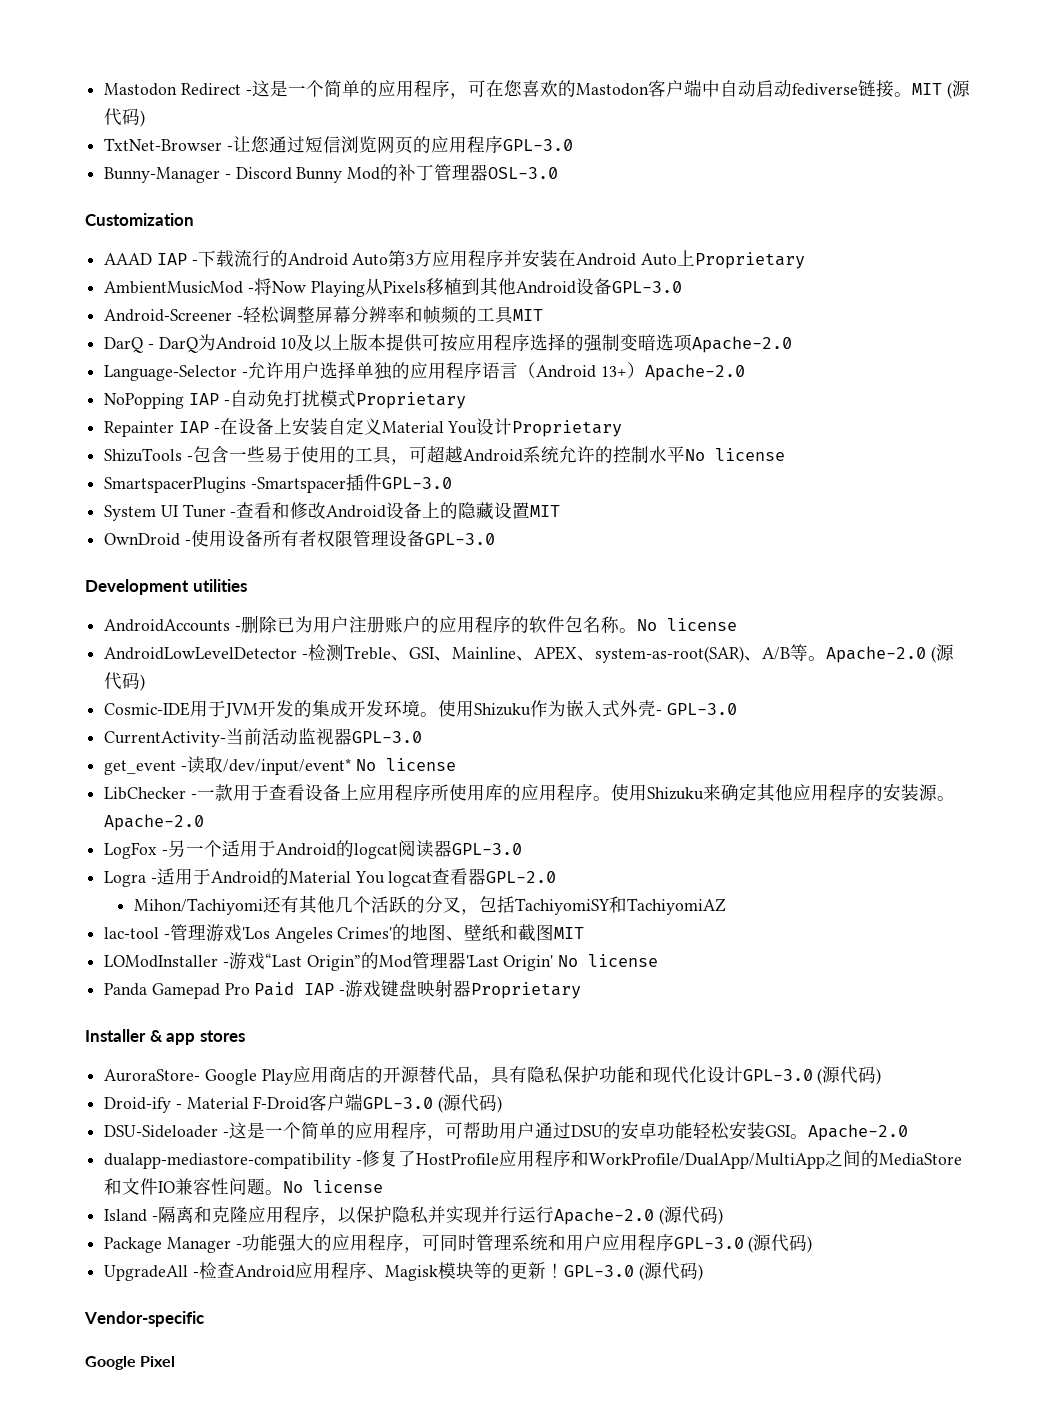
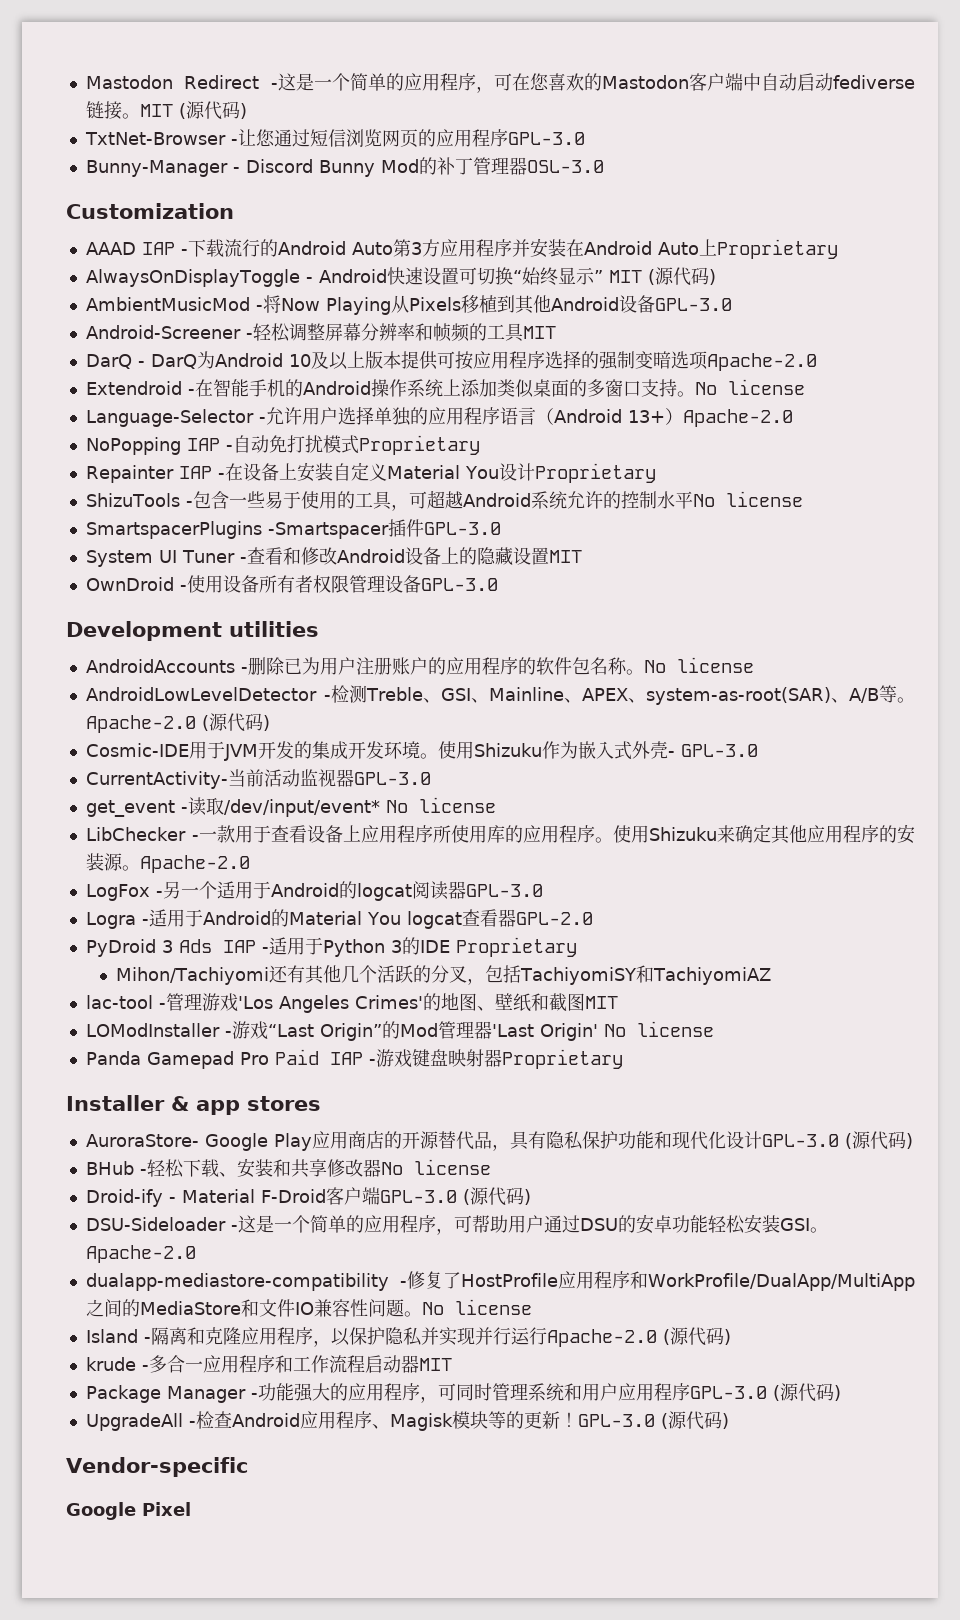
(806, 260) none -> [85,267,716,287] // AlwaysOnDisplayToggle - Android快速设置可切换“始终显示” MIT (源代码)
(793, 344) none -> [85,379,805,398] // Extendroid -在智能手机的Android操作系统上添加类似桌面的多窗口支持。No license
(557, 877) none -> [85,937,577,957] // PyDroid 3 Ads IAP -适用于Python 3的IDE Proprietary
(882, 1076) none -> [85,1158,491,1178] // BHub -轻松下载、安装和共享修改器No license
(723, 1216) none -> [85,1355,452,1373] // krude -多合一应用程序和工作流程启动器MIT

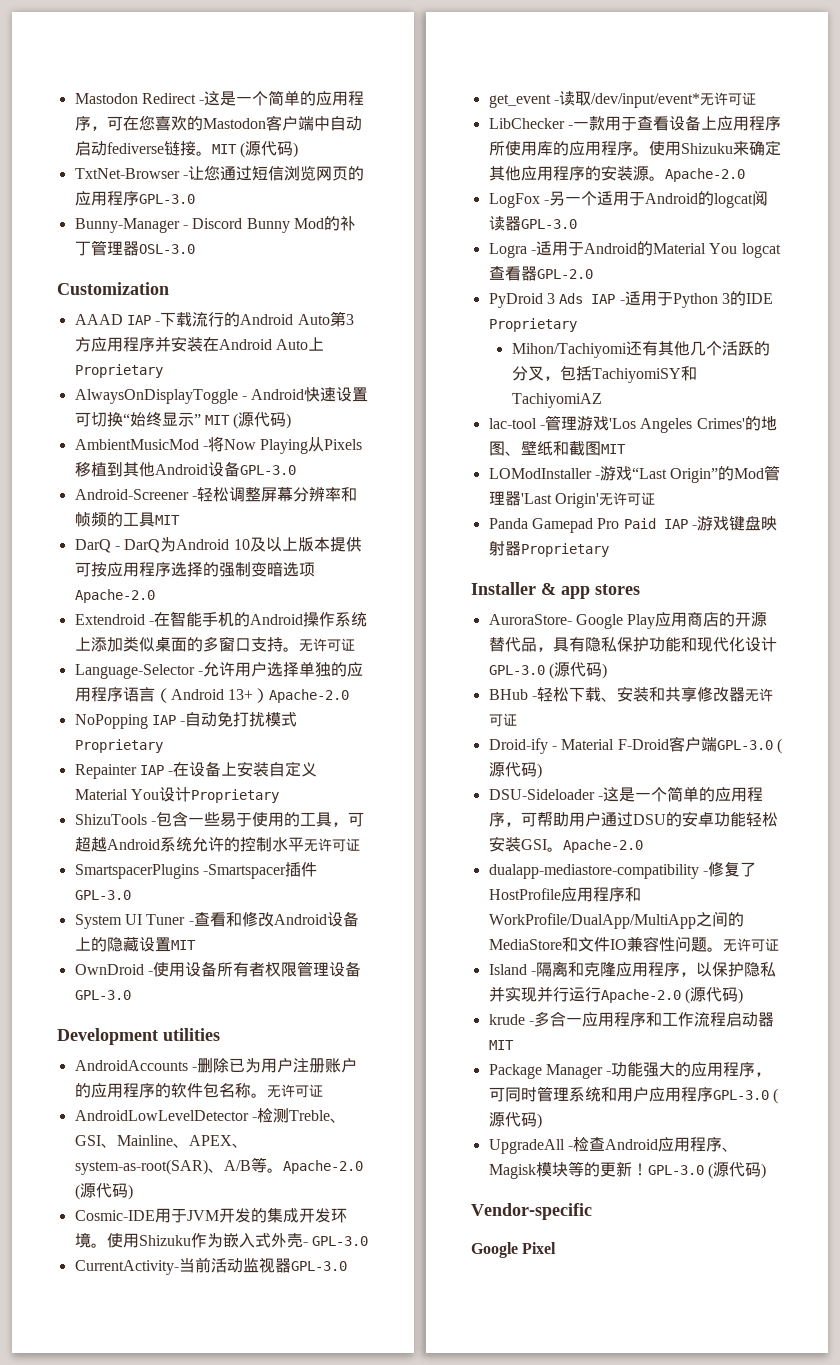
[694,379,805,395] No license -> [298,638,355,652] 无许可证
[692,491,803,507] No license -> [303,838,360,852] 无许可证
[643,657,754,673] No license -> [266,1084,323,1098] 无许可证
[385,797,496,813] No license -> [699,92,756,106] 无许可证
[603,1021,714,1037] No license -> [598,492,655,506] 无许可证
[380,1159,491,1175] No license -> [744,688,773,702] [488,713,517,727] 无许可证
[421,1299,532,1315] No license -> [722,938,779,952] 无许可证

